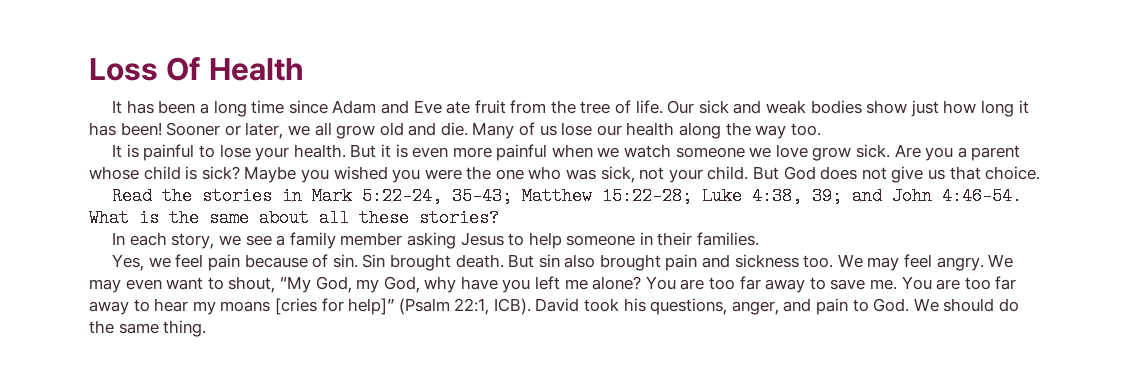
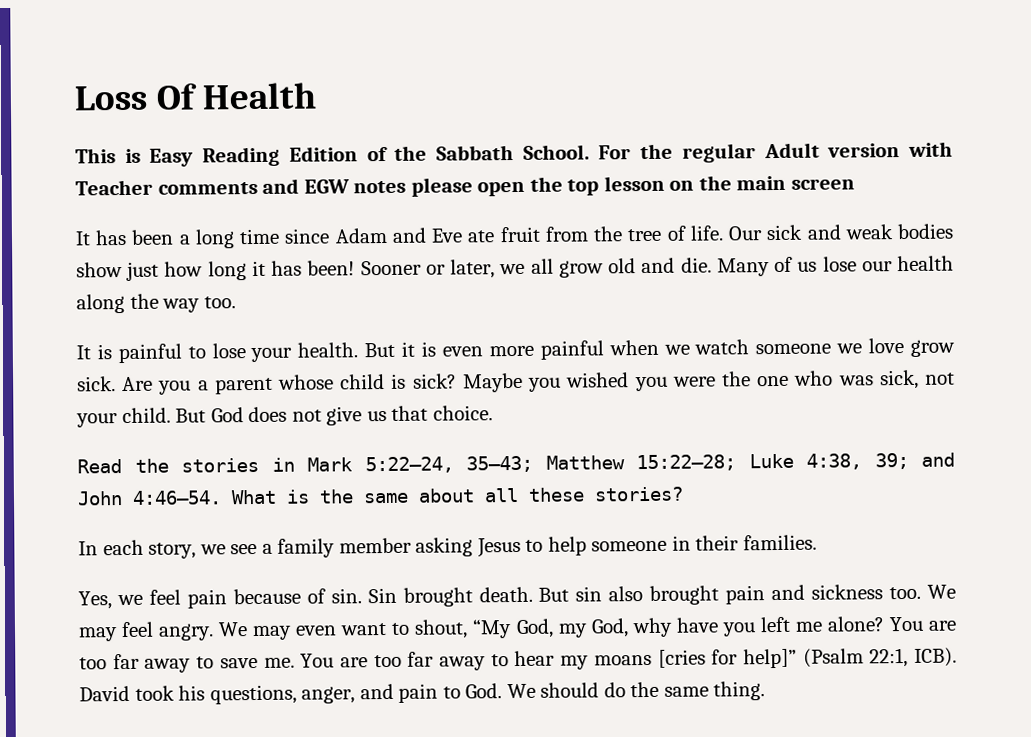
(304, 69) none -> [75,141,953,167] [75,175,855,197] // This is Easy Reading Edition of the Sabbath School. For the regular Adult version with Teacher comments and EGW notes please open the top lesson on the main screen

